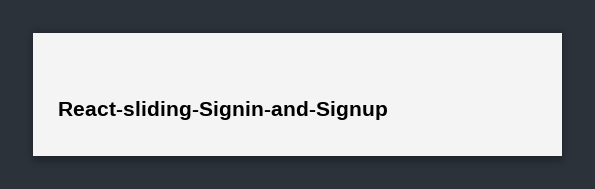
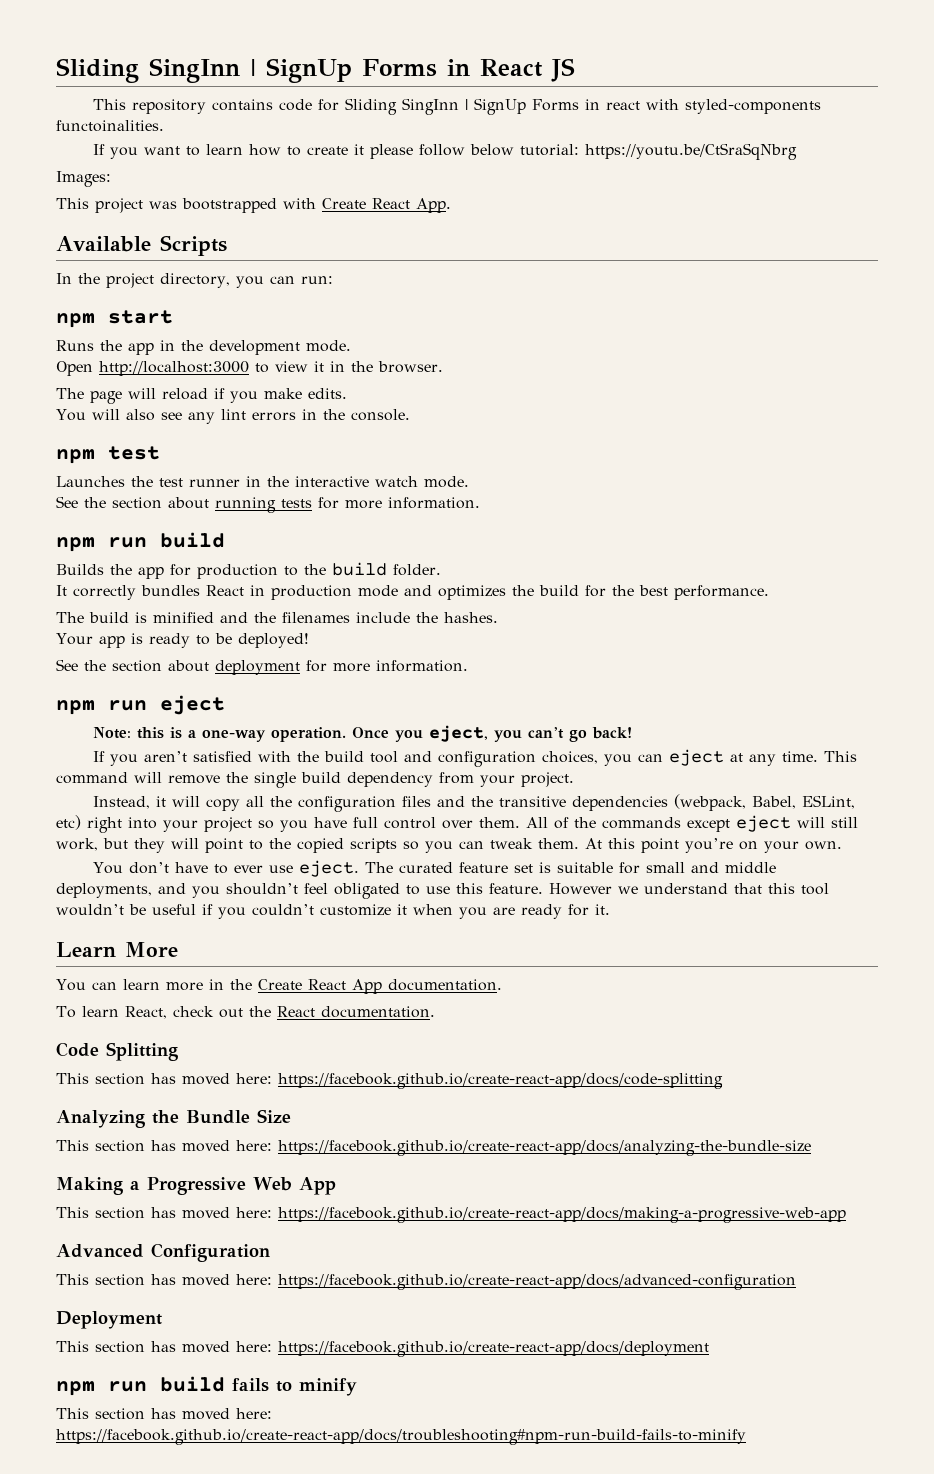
[58,101,388,120] React-sliding-Signin-and-Signup -> [56,58,575,83] [93,98,822,115] [56,120,164,132] [93,143,798,160] [56,171,111,187] [56,198,451,213] [56,235,227,256] [56,273,333,288] [56,310,173,328] [56,340,351,355] [56,361,443,376] [56,388,347,404] [56,409,410,424] [56,446,160,464] [56,476,469,488] [56,496,480,513] [56,532,225,552] [56,562,441,579] [56,585,769,600] [56,612,498,623] [56,633,309,648] [56,659,468,675] [56,695,225,715] [93,725,633,742] [93,749,858,767] [56,772,574,788] [93,794,856,812] [56,815,858,833] [56,838,842,853] [93,860,777,877] [56,883,829,899] [56,904,610,919] [56,942,178,957] [56,979,502,994] [56,1006,435,1019] [56,1042,178,1061] [56,1073,723,1089] [56,1109,291,1128] [56,1140,811,1156] [56,1177,336,1195] [56,1207,846,1223] [56,1243,270,1262] [56,1274,796,1290] [56,1311,162,1329] [56,1341,709,1357] [56,1376,357,1396] [56,1408,272,1420] [56,1429,746,1445] Sliding SingInn | SignUp Forms in React JS // This repository contains code for Sliding SingInn | SignUp Forms in react with styled-components functoinalities. // If you want to learn how to create it please follow below tutorial: https://youtu.be/CtSraSqNbrg // Images: // This project was bootstrapped with Create React App. // Available Scripts // In the project directory, you can run: // npm start // Runs the app in the development mode. // Open http://localhost:3000 to view it in the browser. // The page will reload if you make edits. // You will also see any lint errors in the console. // npm test // Launches the test runner in the interactive watch mode. // See the section about running tests for more information. // npm run build // Builds the app for production to the build folder. // It correctly bundles React in production mode and optimizes the build for the best performance. // The build is minified and the filenames include the hashes. // Your app is ready to be deployed! // See the section about deployment for more information. // npm run eject // Note: this is a one-way operation. Once you eject, you can’t go back! // If you aren’t satisfied with the build tool and configuration choices, you can eject at any time. This command will remove the single build dependency from your project. // Instead, it will copy all the configuration files and the transitive dependencies (webpack, Babel, ESLint, etc) right into your project so you have full control over them. All of the commands except eject will still work, but they will point to the copied scripts so you can tweak them. At this point you’re on your own. // You don’t have to ever use eject. The curated feature set is suitable for small and middle deployments, and you shouldn’t feel obligated to use this feature. However we understand that this tool wouldn’t be useful if you couldn’t customize it when you are ready for it. // Learn More // You can learn more in the Create React App documentation. // To learn React, check out the React documentation. // Code Splitting // This section has moved here: https://facebook.github.io/create-react-app/docs/code-splitting // Analyzing the Bundle Size // This section has moved here: https://facebook.github.io/create-react-app/docs/analyzing-the-bundle-size // Making a Progressive Web App // This section has moved here: https://facebook.github.io/create-react-app/docs/making-a-progressive-web-app // Advanced Configuration // This section has moved here: https://facebook.github.io/create-react-app/docs/advanced-configuration // Deployment // This section has moved here: https://facebook.github.io/create-react-app/docs/deployment // npm run build fails to minify // This section has moved here: https://facebook.github.io/create-react-app/docs/troubleshooting#npm-run-build-fails-to-minify

